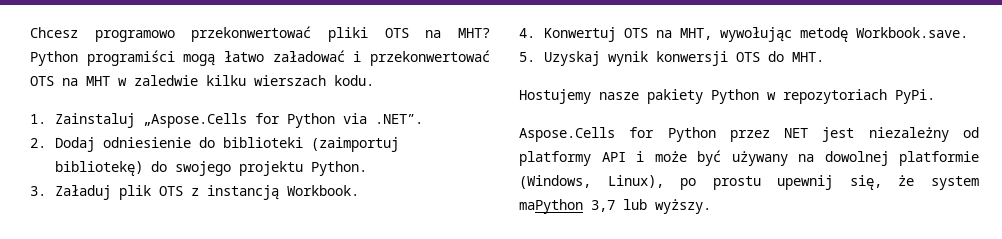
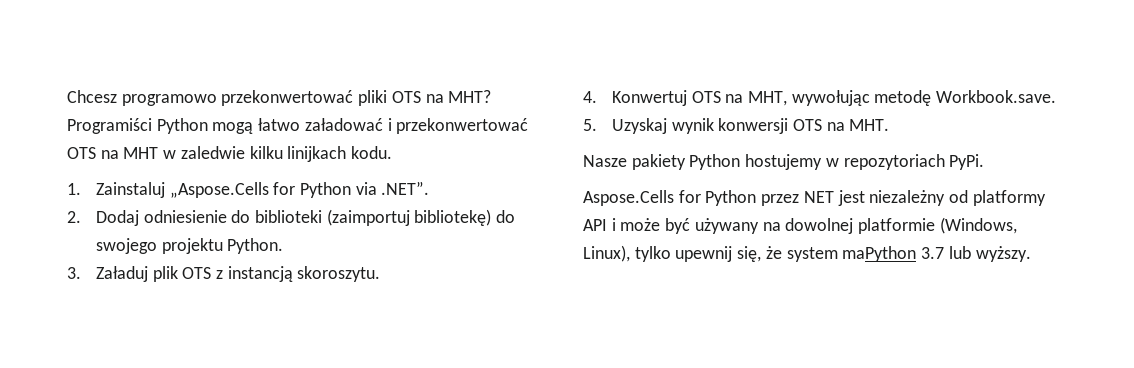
[30,50,175,66] Python programiści -> [67,118,208,134] Programiści Python
[254,75,326,86] wierszach -> [287,146,347,162] linijkach
[287,185,360,196] Workbook. -> [297,266,381,282] skoroszytu.
[768,51,785,62] do -> [826,122,845,131] na
[519,89,639,104] Hostujemy nasze -> [583,155,627,167] Nasze
(759, 96) none -> [745,154,823,170] hostujemy
[680,176,761,190] po prostu -> [634,246,671,262] tylko
[591,200,615,212] 3,7 -> [921,247,945,259] 3.7

